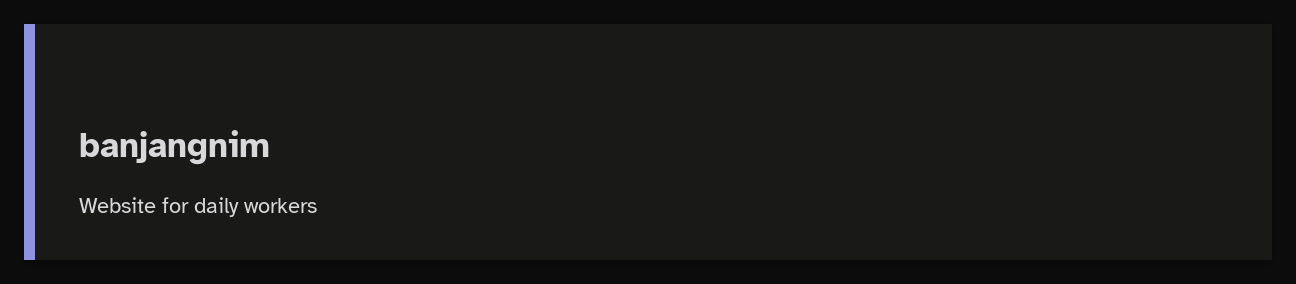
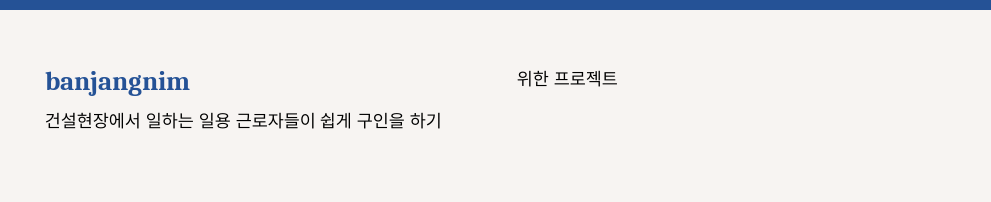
[79,197,317,217] Website for daily workers -> [45,112,443,129] [517,70,618,87] 건설현장에서 일하는 일용 근로자들이 쉽게 구인을 하기 위한 프로젝트

